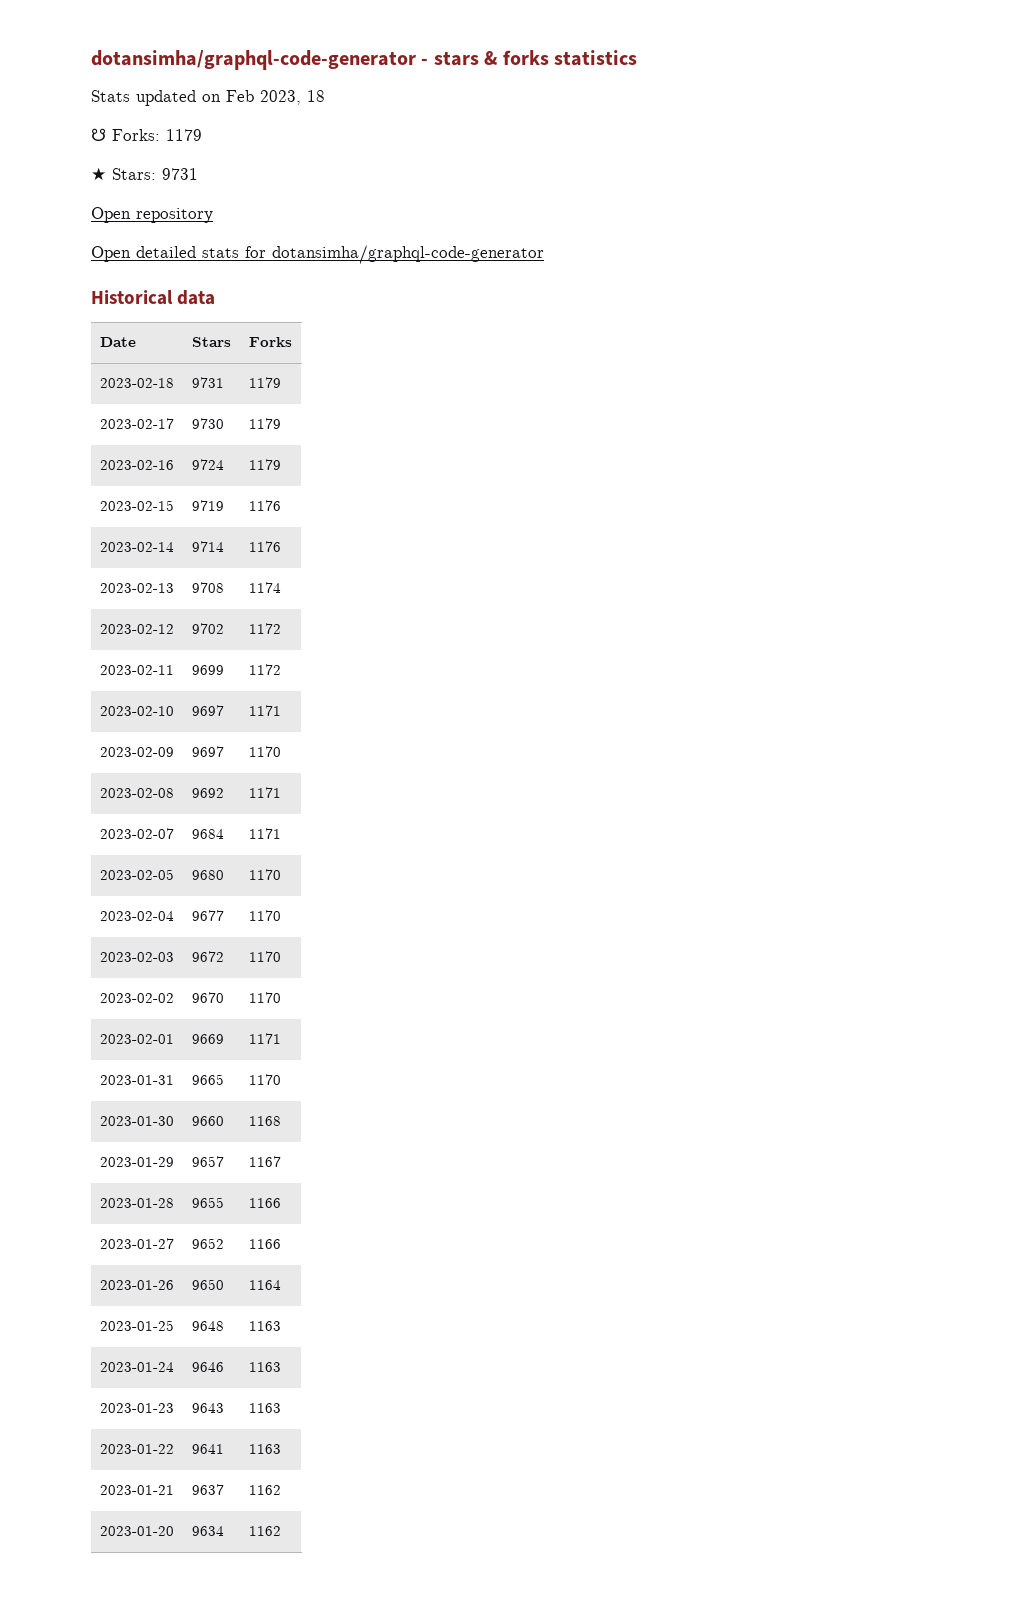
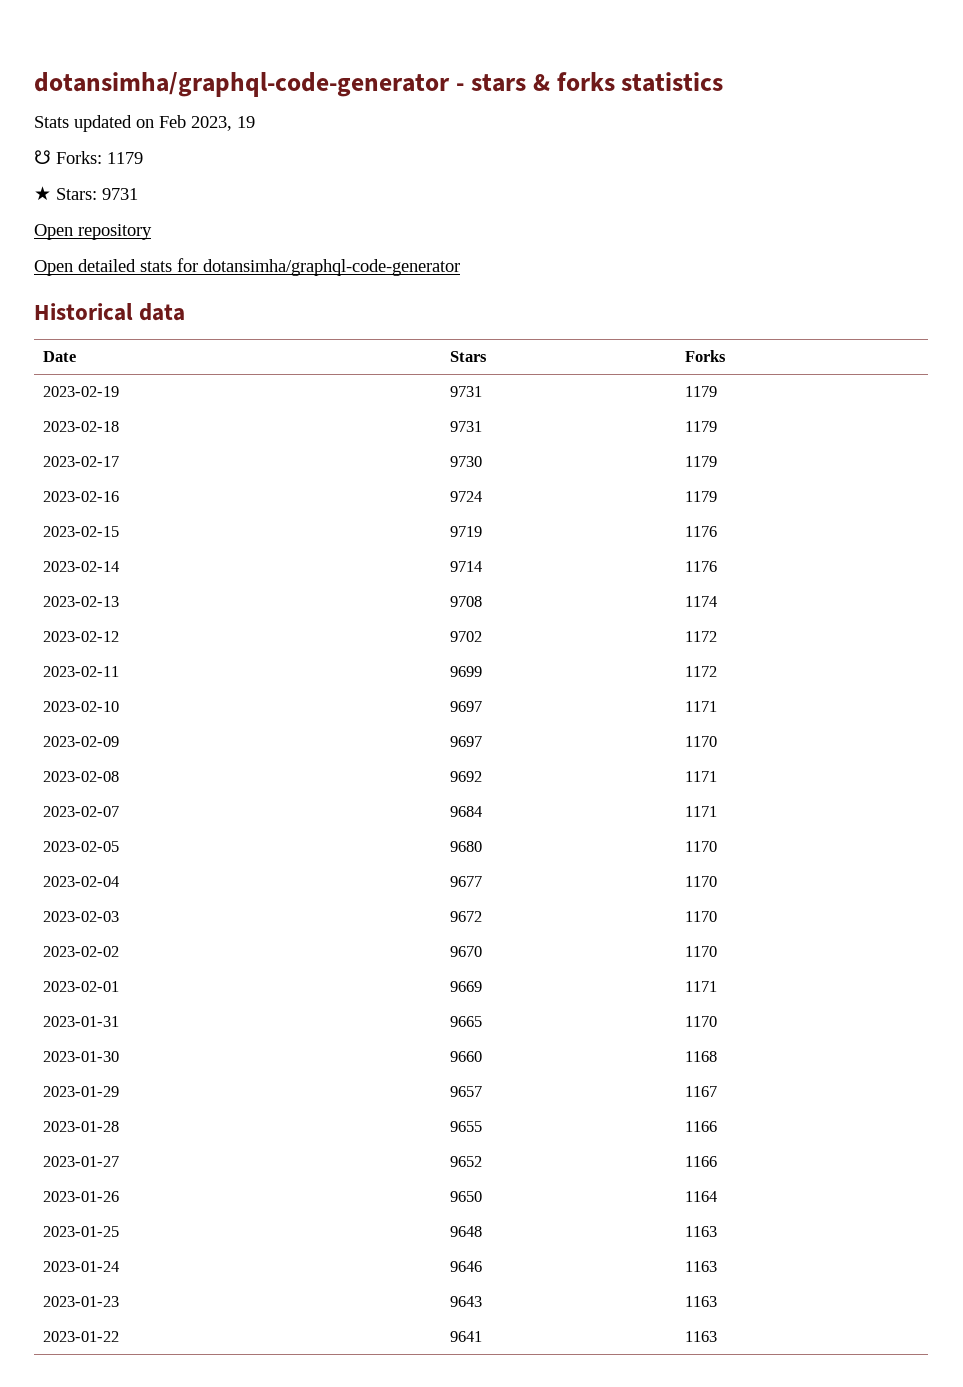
[307,90,325,102] 18 -> [237,116,255,128] 19
(292, 342) none -> [42,386,119,397] [449,386,482,397] [684,386,717,397] // 2023-02-19 | 9731 | 1179
[99,1485,174,1495] [191,1484,224,1495] [248,1485,281,1495] [99,1526,174,1536] [191,1526,224,1536] [248,1526,281,1536] // 2023-01-21 | 9637 | 1162 // 2023-01-20 | 9634 | 1162 -> (717, 1336) none

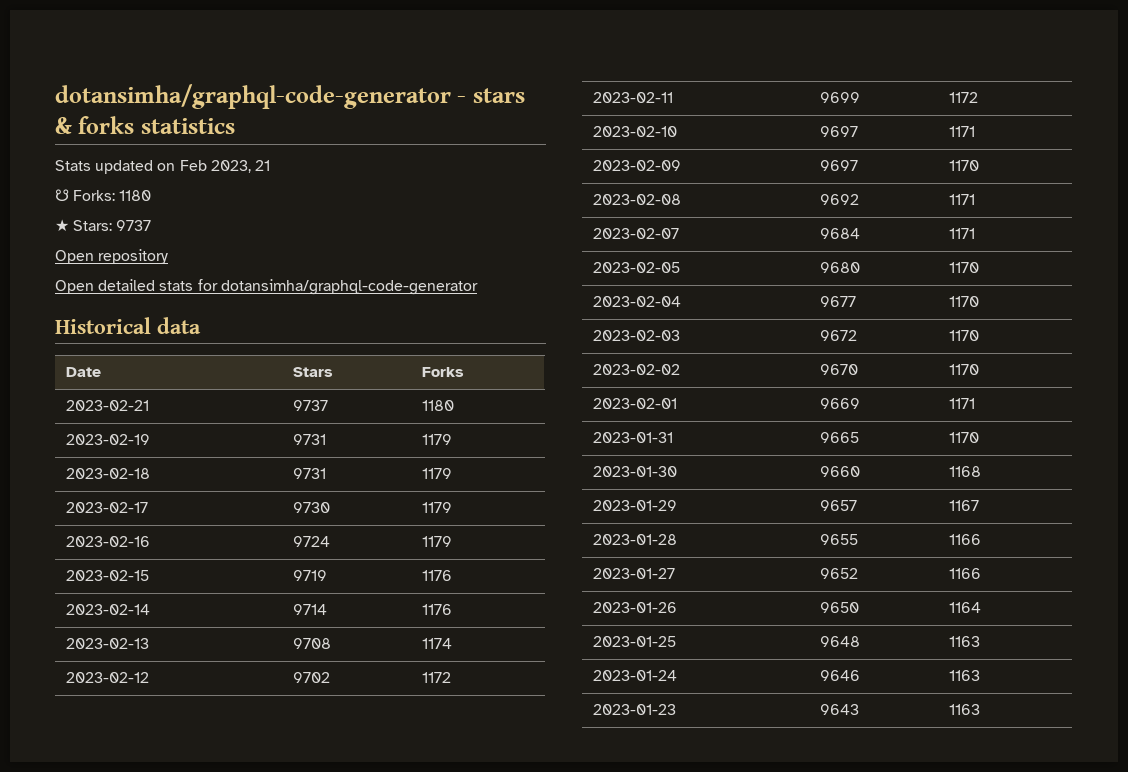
[237,116,255,128] 19 -> [254,160,270,171] 21
[107,152,143,164] 1179 -> [119,190,152,201] 1180
[102,188,138,200] 9731 -> [116,220,152,231] 9737
(726, 356) none -> [66,400,150,411] [293,400,329,411] [422,400,455,411] // 2023-02-21 | 9737 | 1180
[42,1331,119,1342] [449,1331,482,1342] [684,1331,717,1342] // 2023-01-22 | 9641 | 1163 -> (981, 709) none

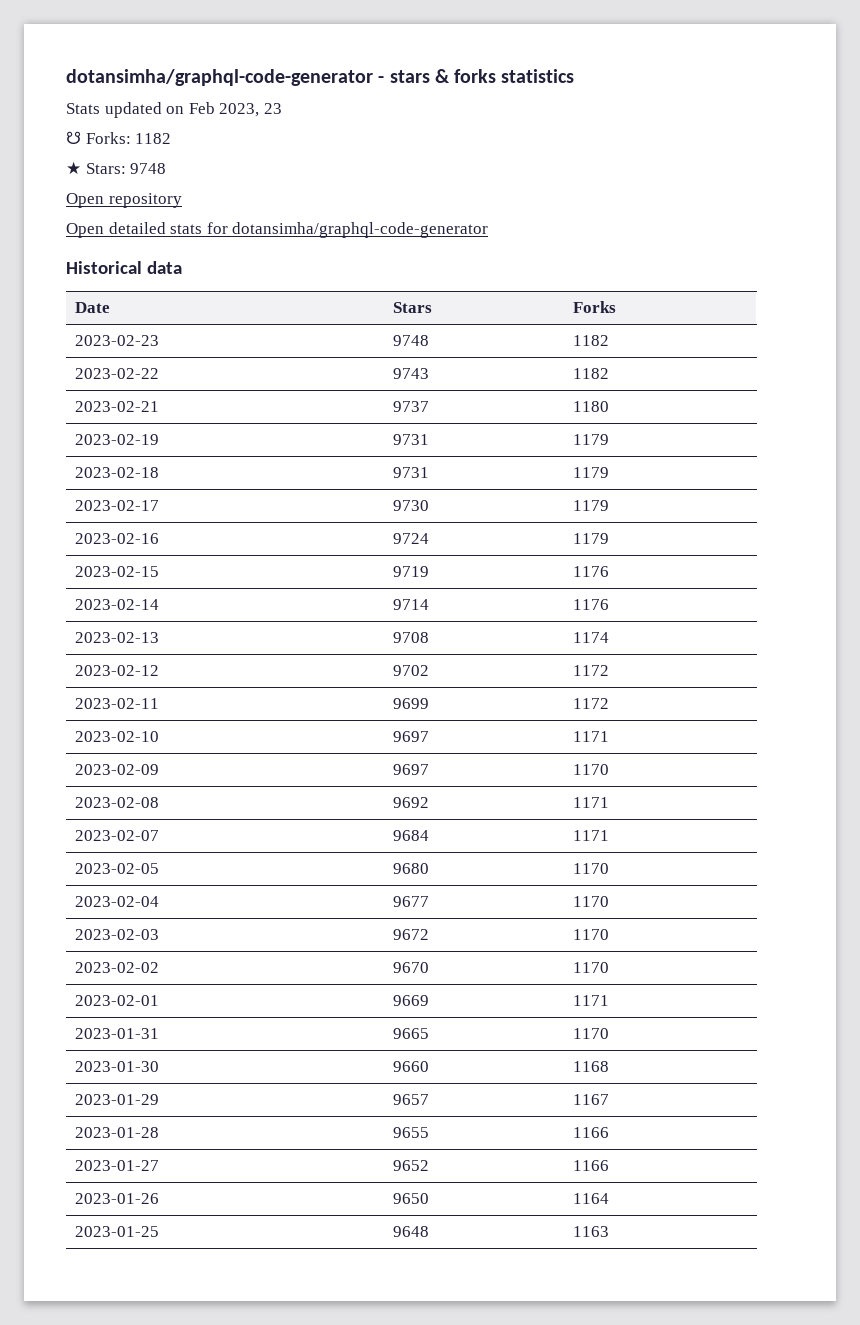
[254,160,270,171] 21 -> [263,103,282,114] 23
[119,190,152,201] 1180 -> [135,133,172,144] 1182
[116,220,152,231] 9737 -> [130,163,167,174] 9748
(465, 372) none -> [74,335,159,346] [392,335,429,346] [572,335,609,346] [74,368,159,379] [392,368,429,379] [572,368,609,379] // 2023-02-23 | 9748 | 1182 // 2023-02-22 | 9743 | 1182
[593,670,678,681] [820,670,861,681] [949,670,981,681] [593,704,677,715] [820,704,860,715] [949,704,981,715] // 2023-01-24 | 9646 | 1163 // 2023-01-23 | 9643 | 1163 -> (609, 1231) none

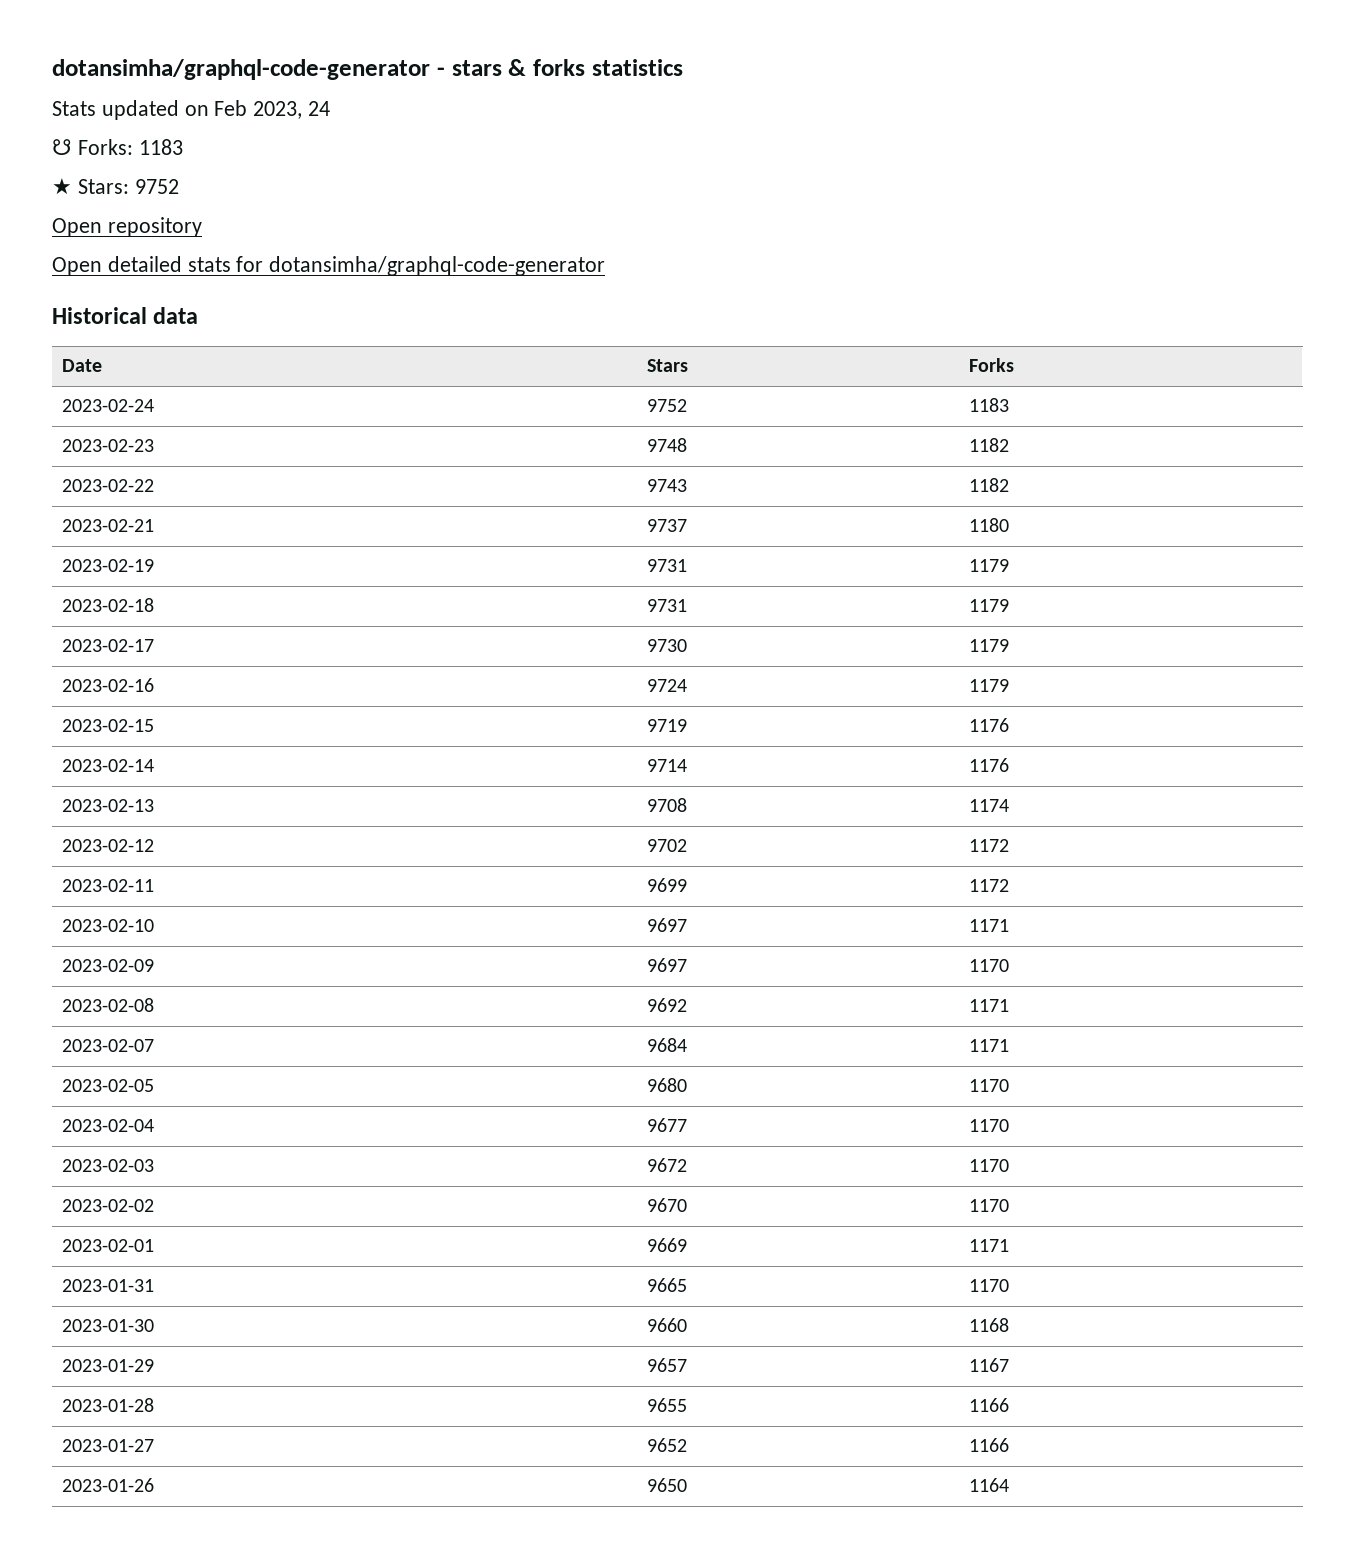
[263,103,282,114] 23 -> [308,101,331,116] 24
[135,133,172,144] 1182 -> [138,139,183,155] 1183
[130,163,167,174] 9748 -> [134,179,179,194] 9752
(616, 307) none -> [62,399,155,412] [647,399,688,412] [969,398,1010,412] // 2023-02-24 | 9752 | 1183
[74,1226,159,1237] [392,1226,429,1237] [572,1226,609,1237] // 2023-01-25 | 9648 | 1163 -> (1010, 1485) none

